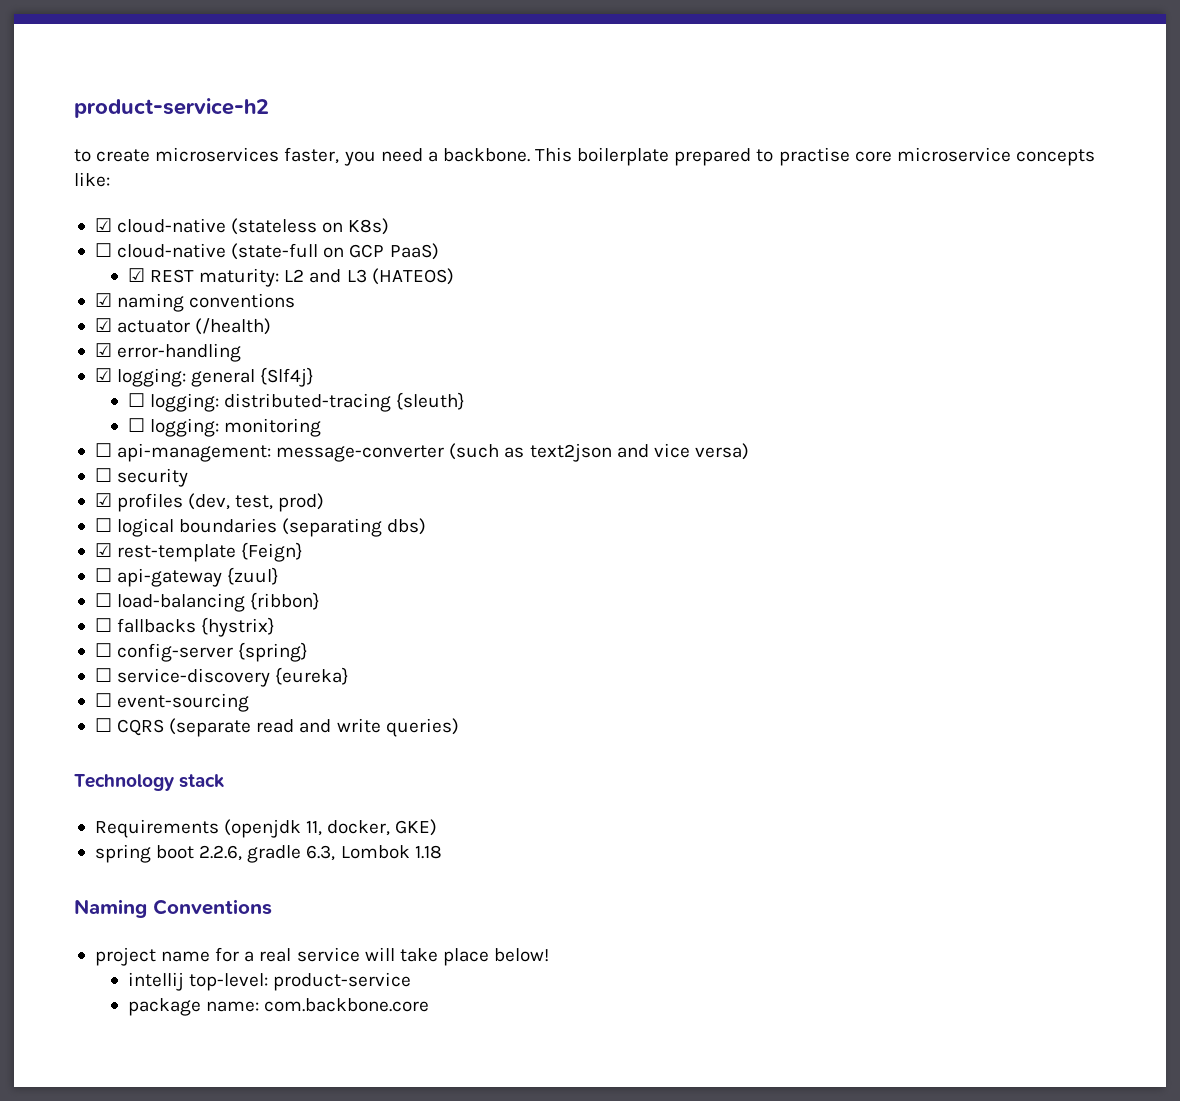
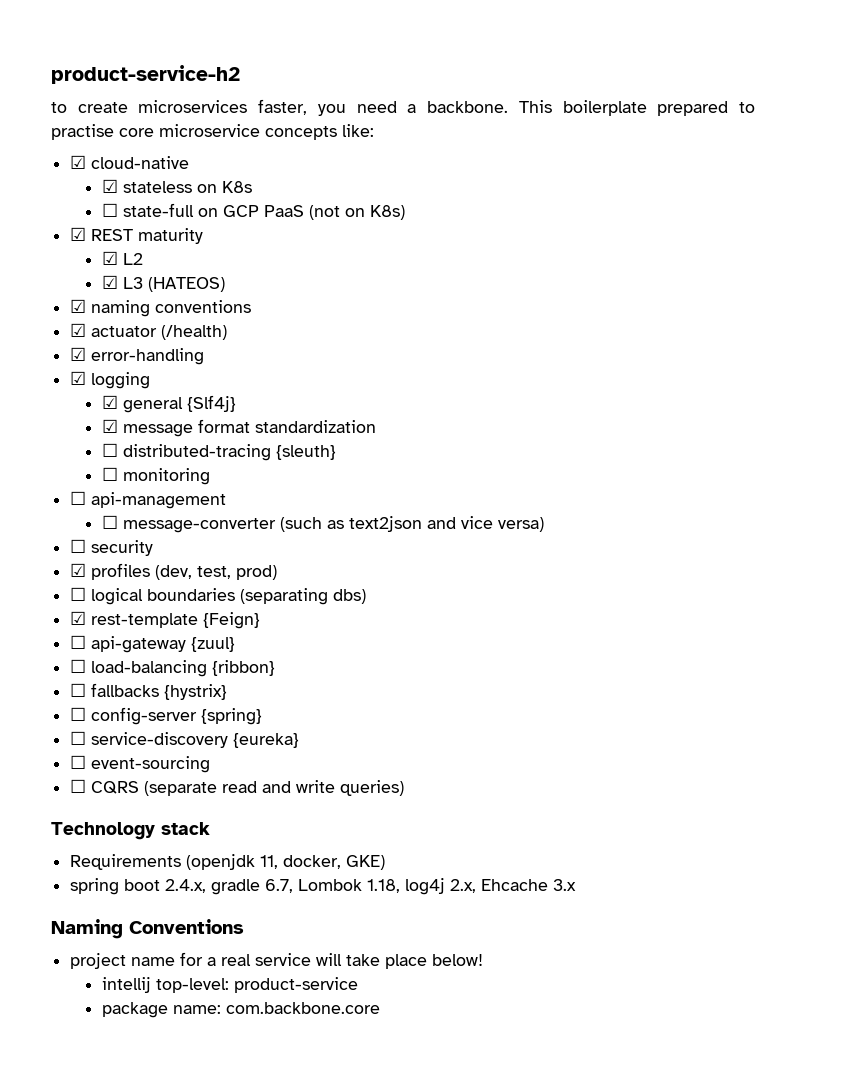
[231,218,390,235] [94,243,439,260] [127,268,280,287] (stateless on K8s) // ☐ cloud-native (state-full on GCP PaaS) // ☑ REST maturity: -> [101,179,252,193] [101,203,405,220] [70,227,204,244] [101,251,118,265] // ☑ stateless on K8s // ☐ state-full on GCP PaaS (not on K8s) // ☑ REST maturity // ☑
[309,269,342,283] and -> [101,275,118,289] // ☑
[117,368,187,387] logging: -> [91,372,151,389] [101,395,118,409] logging // ☑
[127,393,220,412] // ☐ logging: -> [101,419,376,437] [101,443,118,457] // ☑ message format standardization // ☐
[150,418,220,437] logging: -> (118, 474) none
[117,443,272,462] api-management: -> [91,492,227,509] [101,515,118,529] api-management // ☐
[199,845,442,863] 2.2.6, gradle 6.3, Lombok 1.18 -> [165,878,577,895] 2.4.x, gradle 6.7, Lombok 1.18, log4j 2.x, Ehcache 3.x

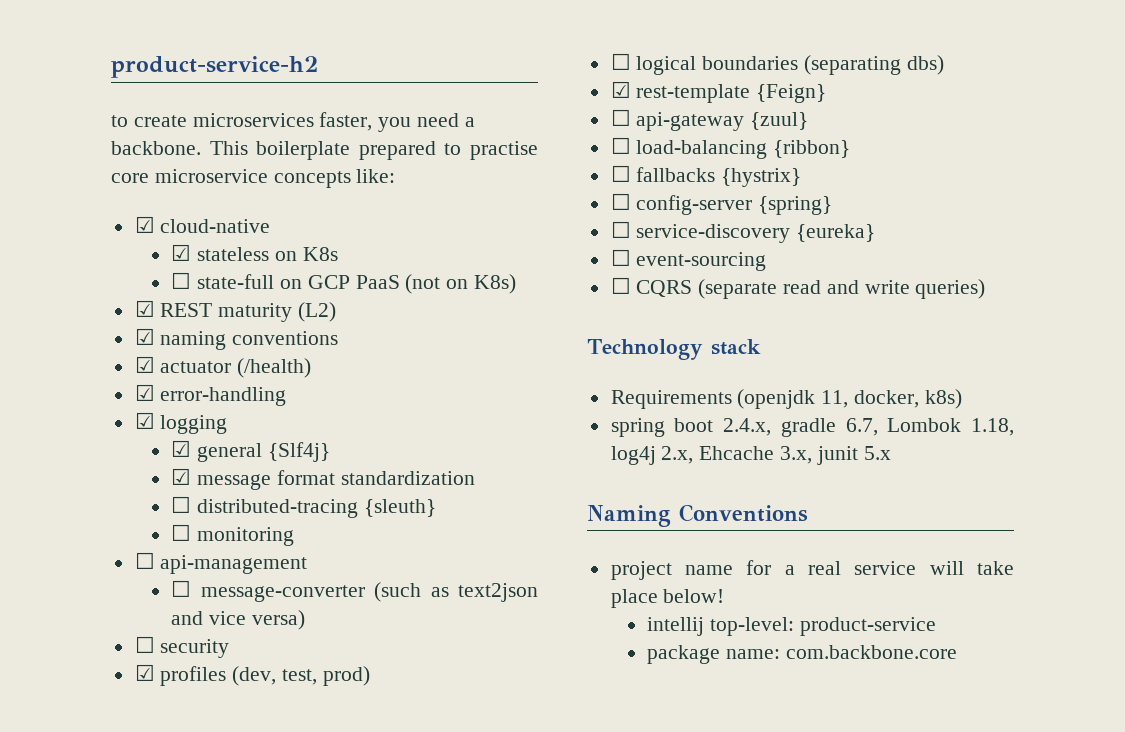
[101,251,143,265] [101,275,225,292] // ☑ L2 // ☑ L3 (HATEOS) -> [298,302,337,322] (L2)
[346,855,386,870] GKE) -> [924,389,962,409] k8s)
[553,879,577,891] 3.x -> [780,446,891,465] 3.x, junit 5.x

